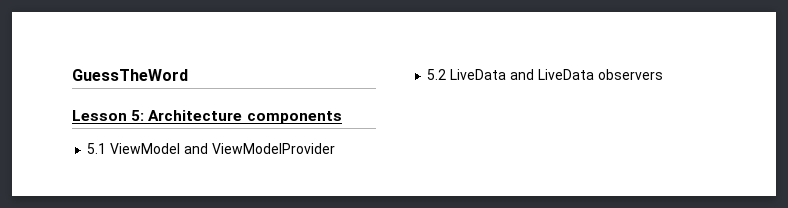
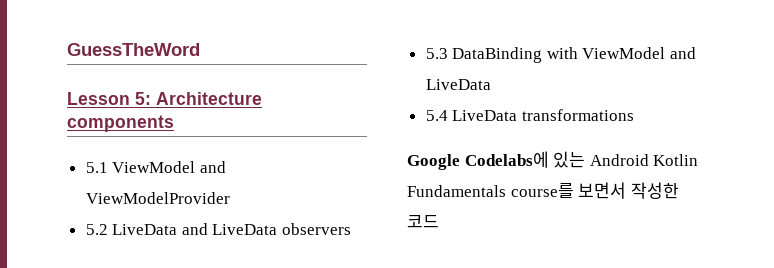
(663, 74) none -> [425,47,697,63] [425,79,491,90] [425,109,634,121] [407,151,699,170] [407,182,679,199] [407,215,439,228] // 5.3 DataBinding with ViewModel and LiveData // 5.4 LiveData transformations // Google Codelabs에 있는 Android Kotlin Fundamentals course를 보면서 작성한 코드

